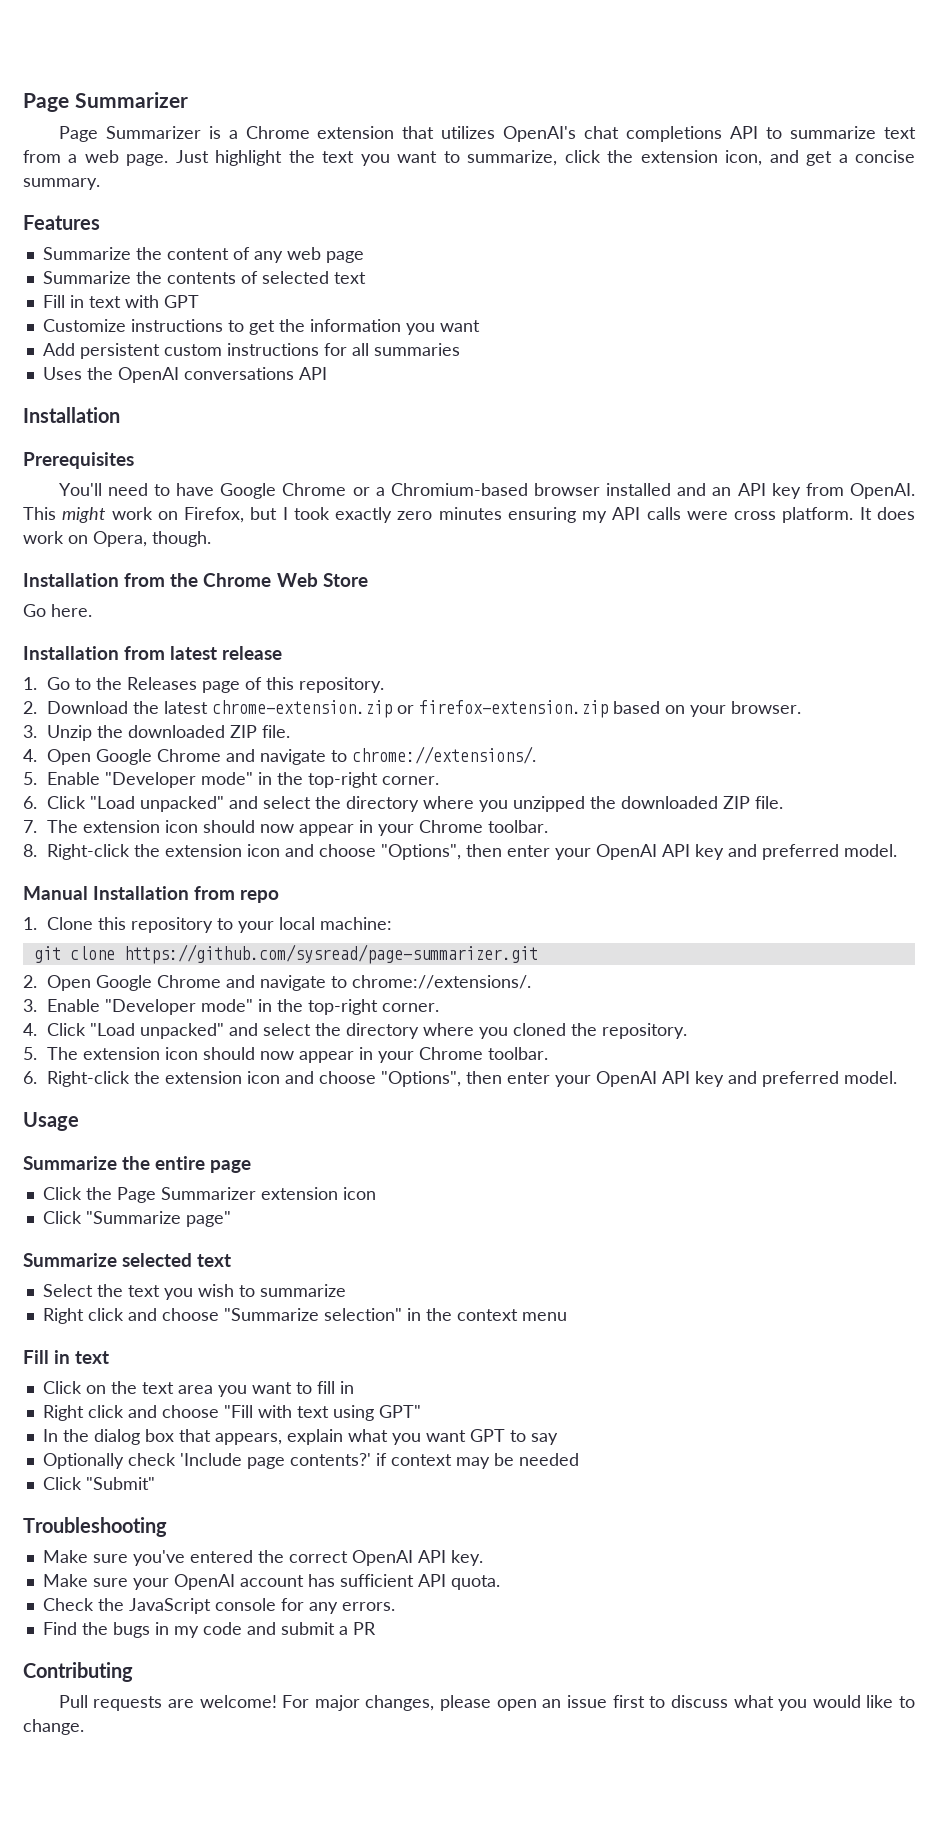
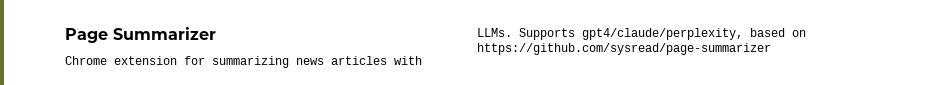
[58,126,916,142] [23,150,916,166] [23,178,100,190] [23,215,100,230] [42,247,364,263] [42,271,366,284] [42,295,199,308] [42,319,480,335] [42,343,460,359] [42,367,327,383] [23,407,120,423] [23,452,134,469] [58,483,916,499] [23,507,916,523] [23,531,211,547] [23,573,368,587] [23,604,92,617] [23,646,283,660] [23,677,384,693] [23,700,801,718] [23,725,290,741] [23,746,536,765] [23,772,439,788] [23,796,783,812] [23,820,548,836] [23,844,897,860] [23,886,280,903] [23,917,392,933] [33,944,538,964] [23,975,531,991] [23,999,439,1015] [23,1023,687,1039] [23,1047,548,1063] [23,1071,897,1087] [23,1112,79,1131] [23,1156,252,1173] [42,1187,376,1203] [42,1211,231,1227] [23,1253,232,1267] [42,1284,346,1300] [42,1308,567,1324] [23,1350,110,1364] [42,1381,354,1397] [42,1405,421,1421] [42,1429,558,1445] [42,1453,579,1469] [42,1477,155,1490] [23,1517,167,1537] [42,1550,483,1566] [42,1574,500,1590] [42,1598,395,1614] [42,1622,376,1638] [23,1662,133,1682] [58,1695,916,1711] [23,1719,84,1735] Page Summarizer is a Chrome extension that utilizes OpenAI's chat completions API to summarize text from a web page. Just highlight the text you want to summarize, click the extension icon, and get a concise summary. // Features // Summarize the content of any web page // Summarize the contents of selected text // Fill in text with GPT // Customize instructions to get the information you want // Add persistent custom instructions for all summaries // Uses the OpenAI conversations API // Installation // Prerequisites // You'll need to have Google Chrome or a Chromium-based browser installed and an API key from OpenAI. This might work on Firefox, but I took exactly zero minutes ensuring my API calls were cross platform. It does work on Opera, though. // Installation from the Chrome Web Store // Go here. // Installation from latest release // 1. Go to the Releases page of this repository. // 2. Download the latest chrome-extension.zip or firefox-extension.zip based on your browser. // 3. Unzip the downloaded ZIP file. // 4. Open Google Chrome and navigate to chrome://extensions/. // 5. Enable "Developer mode" in the top-right corner. // 6. Click "Load unpacked" and select the directory where you unzipped the downloaded ZIP file. // 7. The extension icon should now appear in your Chrome toolbar. // 8. Right-click the extension icon and choose "Options", then enter your OpenAI API key and preferred model. // Manual Installation from repo // 1. Clone this repository to your local machine: // git clone https://github.com/sysread/page-summarizer.git // 2. Open Google Chrome and navigate to chrome://extensions/. // 3. Enable "Developer mode" in the top-right corner. // 4. Click "Load unpacked" and select the directory where you cloned the repository. // 5. The extension icon should now appear in your Chrome toolbar. // 6. Right-click the extension icon and choose "Options", then enter your OpenAI API key and preferred model. // Usage // Summarize the entire page // Click the Page Summarizer extension icon // Click "Summarize page" // Summarize selected text // Select the text you wish to summarize // Right click and choose "Summarize selection" in the context menu // Fill in text // Click on the text area you want to fill in // Right click and choose "Fill with text using GPT" // In the dialog box that appears, explain what you want GPT to say // Optionally check 'Include page contents?' if context may be needed // Click "Submit" // Troubleshooting // Make sure you've entered the correct OpenAI API key. // Make sure your OpenAI account has sufficient API quota. // Check the JavaScript console for any errors. // Find the bugs in my code and submit a PR // Contributing // Pull requests are welcome! For major changes, please open an issue first to discuss what you would like to change. -> [65,56,422,68] [477,28,806,40] [477,43,771,55] Chrome extension for summarizing news articles with LLMs. Supports gpt4/claude/perplexity, based on https://github.com/sysread/page-summarizer

